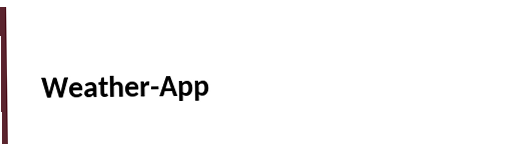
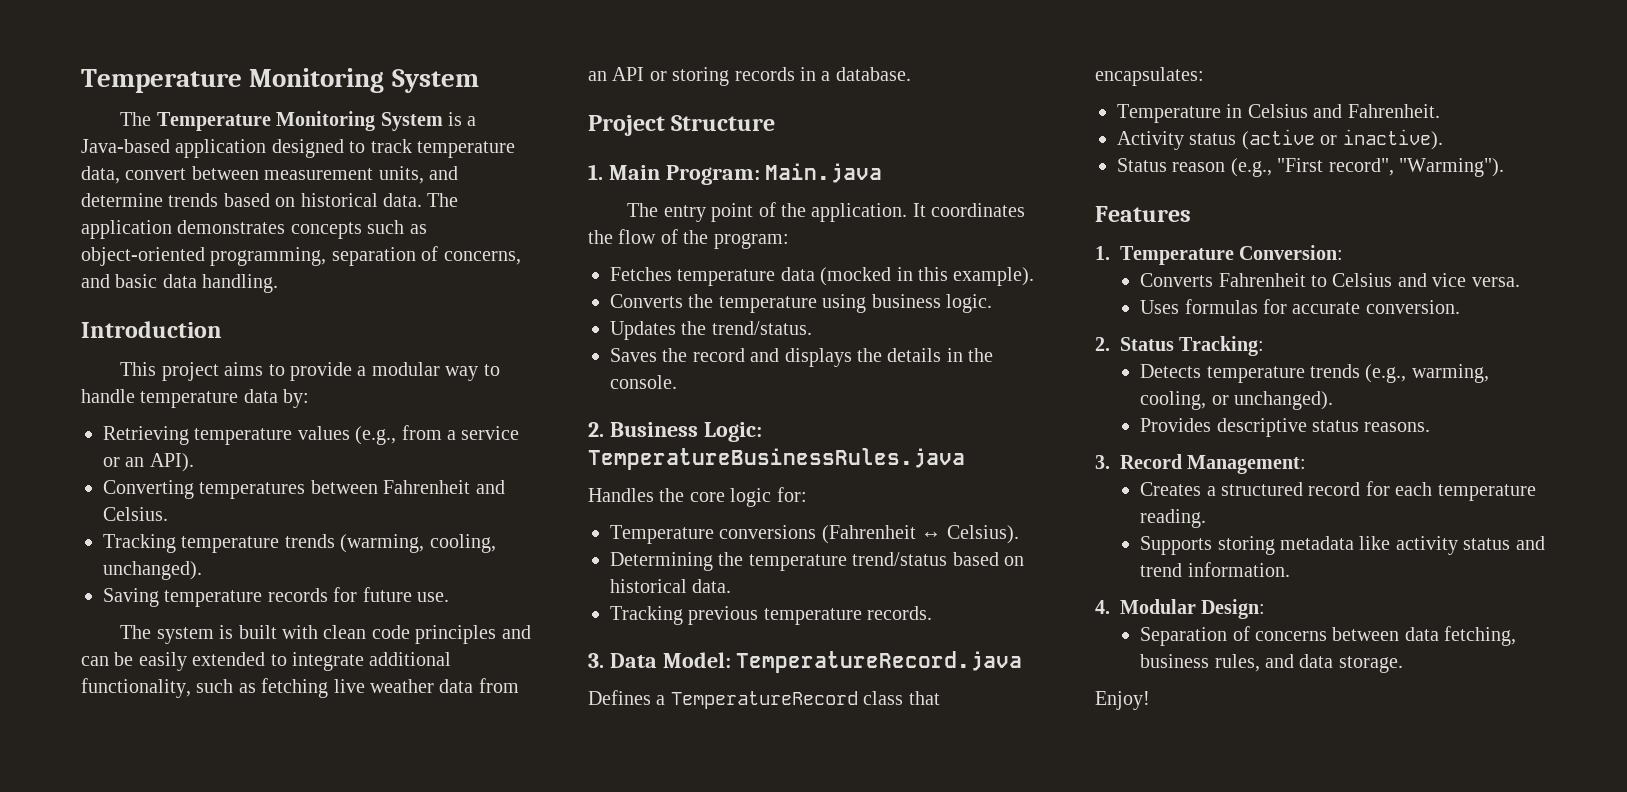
[41,74,210,103] Weather-App -> [81,68,479,93] [120,111,477,131] [81,139,515,158] [81,166,458,184] [81,193,459,207] [81,220,427,239] [81,246,521,266] [81,274,279,293] [81,321,222,338] [120,362,500,381] [81,389,310,408] [103,425,520,445] [103,453,194,472] [103,480,505,499] [103,507,168,521] [103,534,496,553] [103,561,202,580] [103,587,449,607] [120,625,531,644] [81,652,452,671] [81,678,519,698] [588,67,911,86] [588,115,776,136] [588,163,883,185] [627,202,1026,222] [588,229,789,249] [610,267,1035,286] [610,294,992,313] [610,321,812,340] [610,348,994,367] [610,375,677,389] [588,422,762,442] [588,448,965,470] [588,487,807,507] [610,525,1019,544] [610,552,1024,571] [610,579,732,593] [610,606,933,625] [588,651,1023,673] [588,690,940,709] [1095,67,1204,86] [1117,104,1440,123] [1117,129,1443,150] [1117,158,1504,177] [1095,206,1191,222] [1095,245,1344,265] [1140,273,1520,287] [1140,299,1460,314] [1095,336,1265,356] [1140,364,1489,383] [1140,391,1334,410] [1140,418,1431,437] [1095,454,1307,474] [1140,481,1536,501] [1140,509,1207,528] [1140,536,1545,555] [1140,562,1290,577] [1095,599,1266,619] [1140,626,1517,646] [1140,654,1403,673] [1095,691,1150,710] Temperature Monitoring System // The Temperature Monitoring System is a Java-based application designed to track temperature data, convert between measurement units, and determine trends based on historical data. The application demonstrates concepts such as object-oriented programming, separation of concerns, and basic data handling. // Introduction // This project aims to provide a modular way to handle temperature data by: // Retrieving temperature values (e.g., from a service or an API). // Converting temperatures between Fahrenheit and Celsius. // Tracking temperature trends (warming, cooling, unchanged). // Saving temperature records for future use. // The system is built with clean code principles and can be easily extended to integrate additional functionality, such as fetching live weather data from an API or storing records in a database. // Project Structure // 1. Main Program: Main.java // The entry point of the application. It coordinates the flow of the program: // Fetches temperature data (mocked in this example). // Converts the temperature using business logic. // Updates the trend/status. // Saves the record and displays the details in the console. // 2. Business Logic: TemperatureBusinessRules.java // Handles the core logic for: // Temperature conversions (Fahrenheit ↔ Celsius). // Determining the temperature trend/status based on historical data. // Tracking previous temperature records. // 3. Data Model: TemperatureRecord.java // Defines a TemperatureRecord class that encapsulates: // Temperature in Celsius and Fahrenheit. // Activity status (active or inactive). // Status reason (e.g., "First record", "Warming"). // Features // 1. Temperature Conversion: // Converts Fahrenheit to Celsius and vice versa. // Uses formulas for accurate conversion. // 2. Status Tracking: // Detects temperature trends (e.g., warming, cooling, or unchanged). // Provides descriptive status reasons. // 3. Record Management: // Creates a structured record for each temperature reading. // Supports storing metadata like activity status and trend information. // 4. Modular Design: // Separation of concerns between data fetching, business rules, and data storage. // Enjoy!

